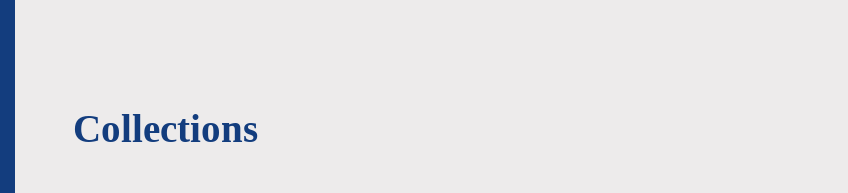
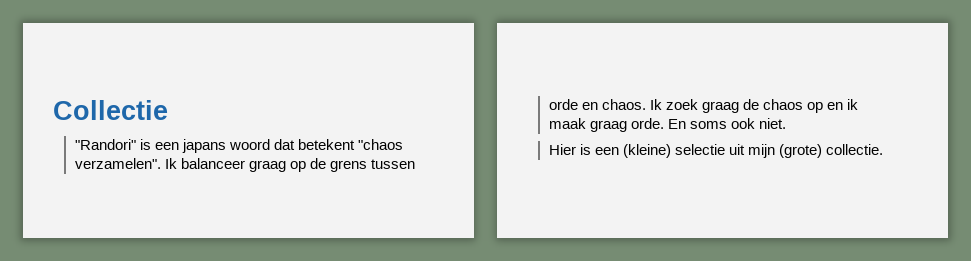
[73,114,258,142] Collections -> [53,100,168,120] [74,139,403,153] [74,158,415,172] [548,99,859,113] [548,118,786,132] [548,144,883,158] Collectie // "Randori" is een japans woord dat betekent "chaos verzamelen". Ik balanceer graag op de grens tussen orde en chaos. Ik zoek graag de chaos op en ik maak graag orde. En soms ook niet. // Hier is een (kleine) selectie uit mijn (grote) collectie.

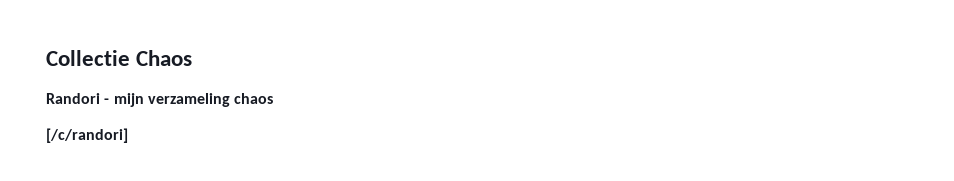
[74,139,403,153] [74,158,415,172] [548,99,859,113] [548,118,786,132] [548,144,883,158] // "Randori" is een japans woord dat betekent "chaos verzamelen". Ik balanceer graag op de grens tussen orde en chaos. Ik zoek graag de chaos op en ik maak graag orde. En soms ook niet. // Hier is een (kleine) selectie uit mijn (grote) collectie. -> [136,50,193,66] [46,93,274,107] [46,128,128,143] Chaos // Randori - mijn verzameling chaos // [/c/randori]

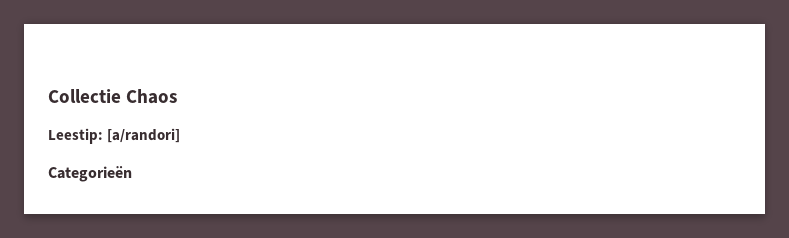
[46,93,274,107] [46,128,128,143] Randori - mijn verzameling chaos // [/c/randori] -> [48,128,181,144] [48,166,132,182] Leestip: [a/randori] // Categorieën

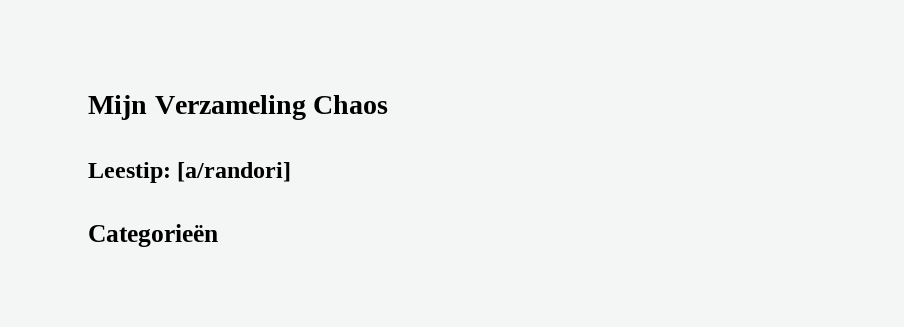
[48,89,121,103] Collectie -> [88,95,306,120] Mijn Verzameling

